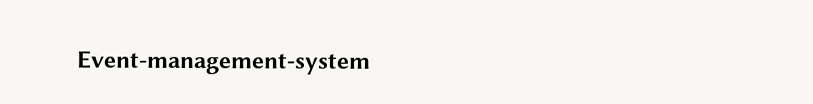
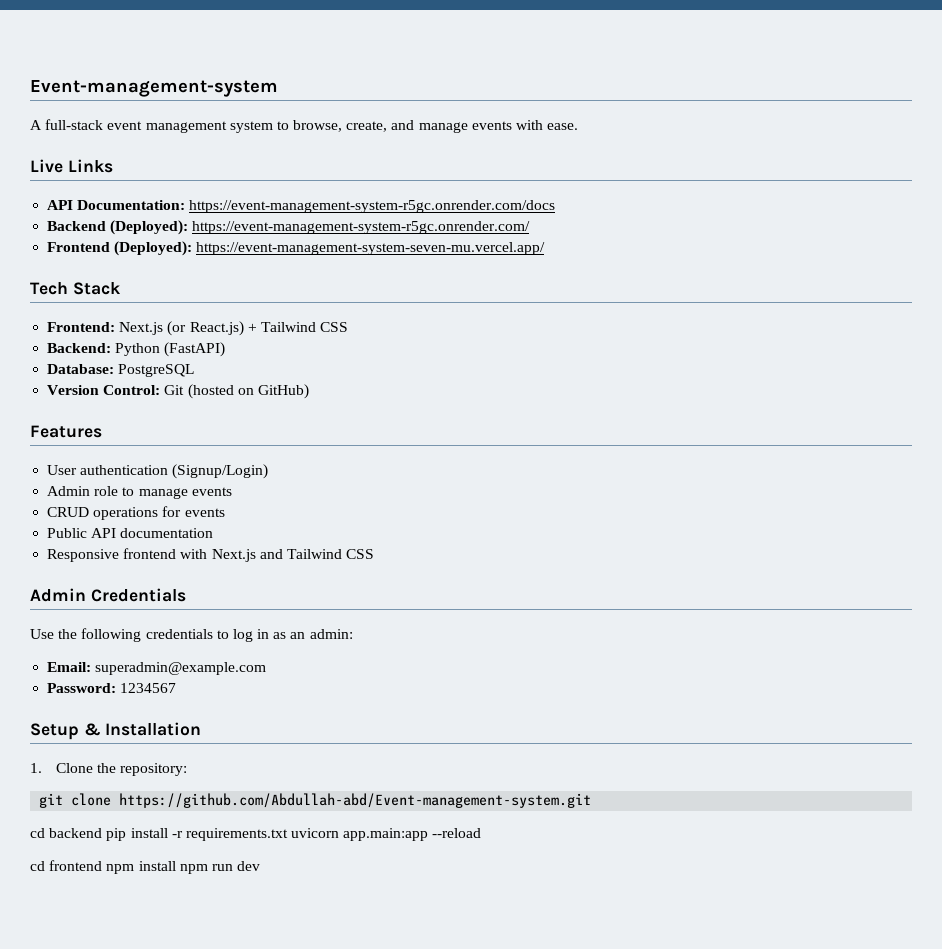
(371, 62) none -> [30,119,579,133] [30,159,113,173] [47,200,556,213] [47,220,531,235] [47,241,546,256] [30,282,121,295] [47,321,349,336] [47,342,226,357] [47,364,195,377] [47,384,309,399] [30,425,102,438] [47,464,269,479] [47,486,232,499] [47,506,225,520] [47,528,214,538] [47,548,375,562] [30,588,186,602] [30,628,353,642] [47,662,267,675] [47,683,177,693] [30,722,202,740] [30,763,188,776] [39,793,592,808] [30,828,482,841] [30,860,261,874] // A full-stack event management system to browse, create, and manage events with ease. // Live Links // API Documentation: https://event-management-system-r5gc.onrender.com/docs // Backend (Deployed): https://event-management-system-r5gc.onrender.com/ // Frontend (Deployed): https://event-management-system-seven-mu.vercel.app/ // Tech Stack // Frontend: Next.js (or React.js) + Tailwind CSS // Backend: Python (FastAPI) // Database: PostgreSQL // Version Control: Git (hosted on GitHub) // Features // User authentication (Signup/Login) // Admin role to manage events // CRUD operations for events // Public API documentation // Responsive frontend with Next.js and Tailwind CSS // Admin Credentials // Use the following credentials to log in as an admin: // Email: superadmin@example.com // Password: 1234567 // Setup & Installation // 1. Clone the repository: // git clone https://github.com/Abdullah-abd/Event-management-system.git // cd backend pip install -r requirements.txt uvicorn app.main:app --reload // cd frontend npm install npm run dev

